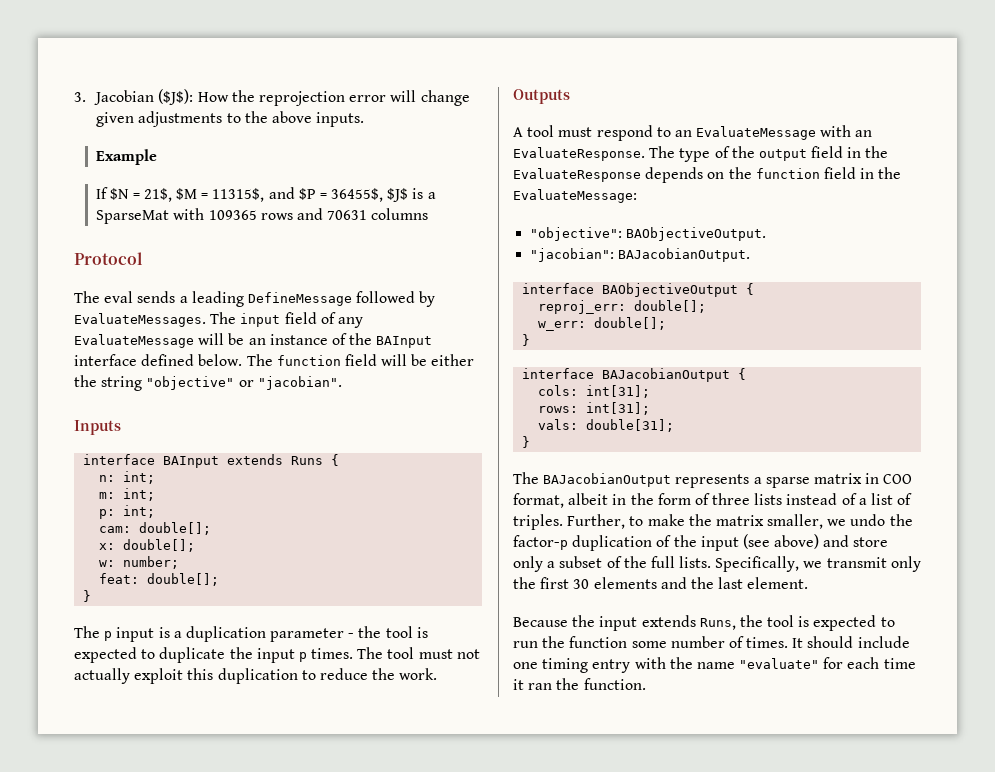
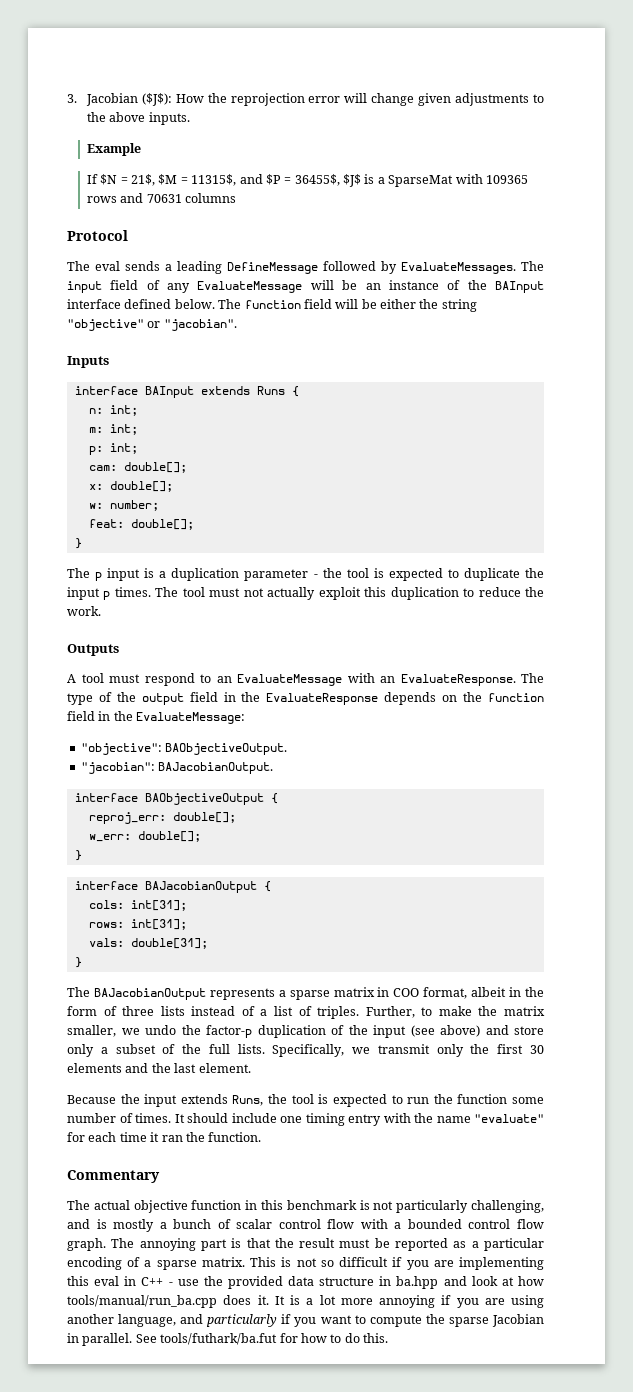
(646, 684) none -> [67,1170,160,1183] [67,1200,544,1213] [67,1219,544,1232] [67,1238,545,1251] [67,1257,544,1270] [67,1276,544,1289] [67,1295,544,1308] [67,1314,544,1327] [67,1333,388,1346] // Commentary // The actual objective function in this benchmark is not particularly challenging, and is mostly a bunch of scalar control flow with a bounded control flow graph. The annoying part is that the result must be reported as a particular encoding of a sparse matrix. This is not so difficult if you are implementing this eval in C++ - use the provided data structure in ba.hpp and look at how tools/manual/run_ba.cpp does it. It is a lot more annoying if you are using another language, and particularly if you want to compute the sparse Jacobian in parallel. See tools/futhark/ba.fut for how to do this.

